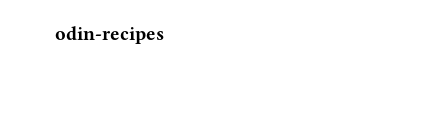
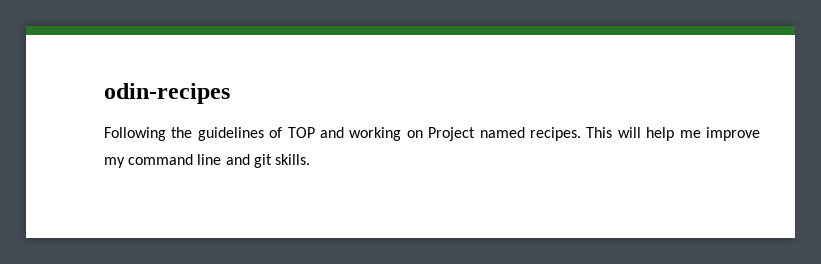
(164, 35) none -> [104,127,760,141] [104,154,310,168] // Following the guidelines of TOP and working on Project named recipes. This will help me improve my command line and git skills.

